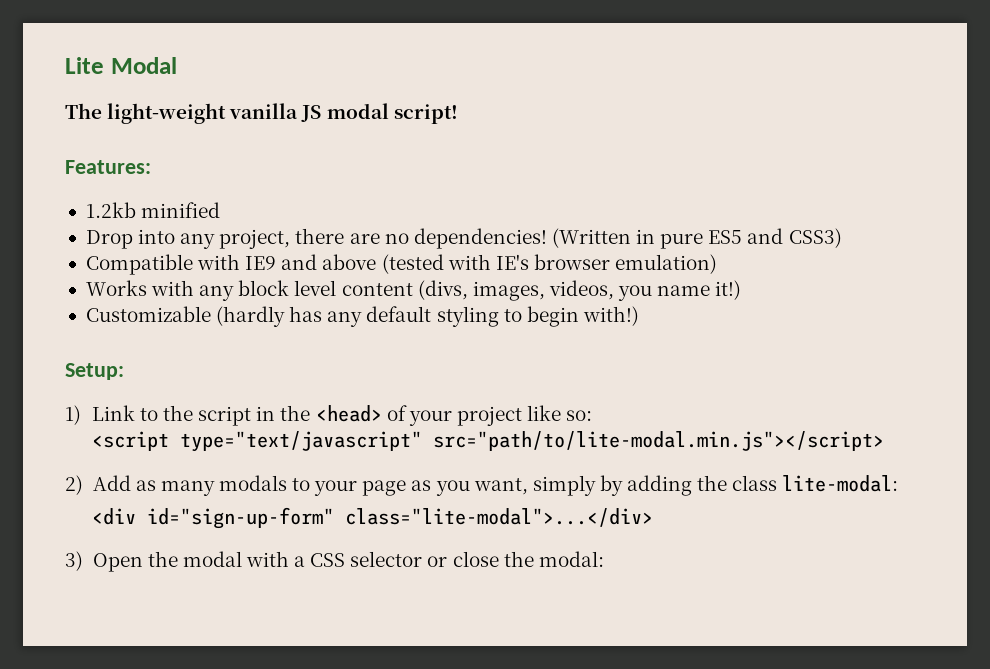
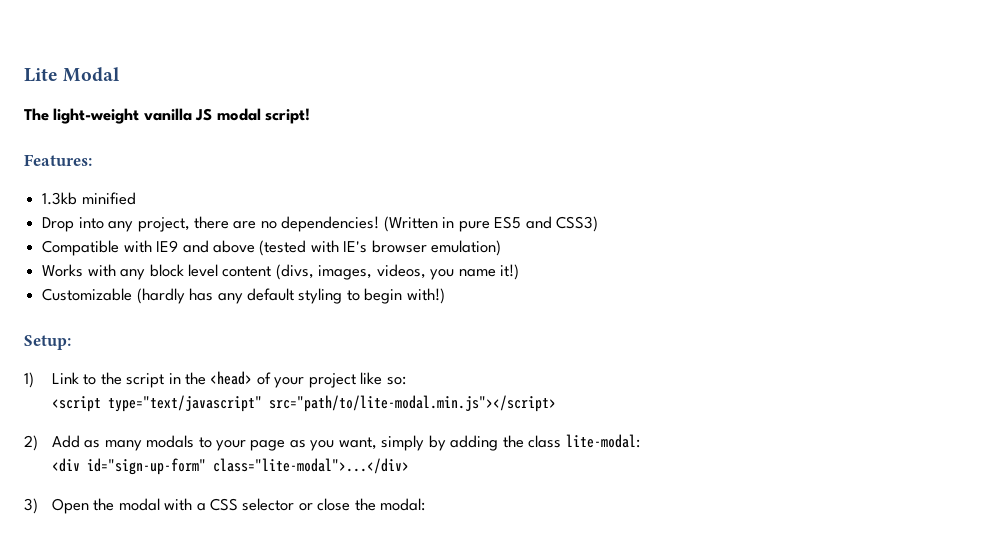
[85,202,136,218] 1.2kb -> [42,192,78,205] 1.3kb

